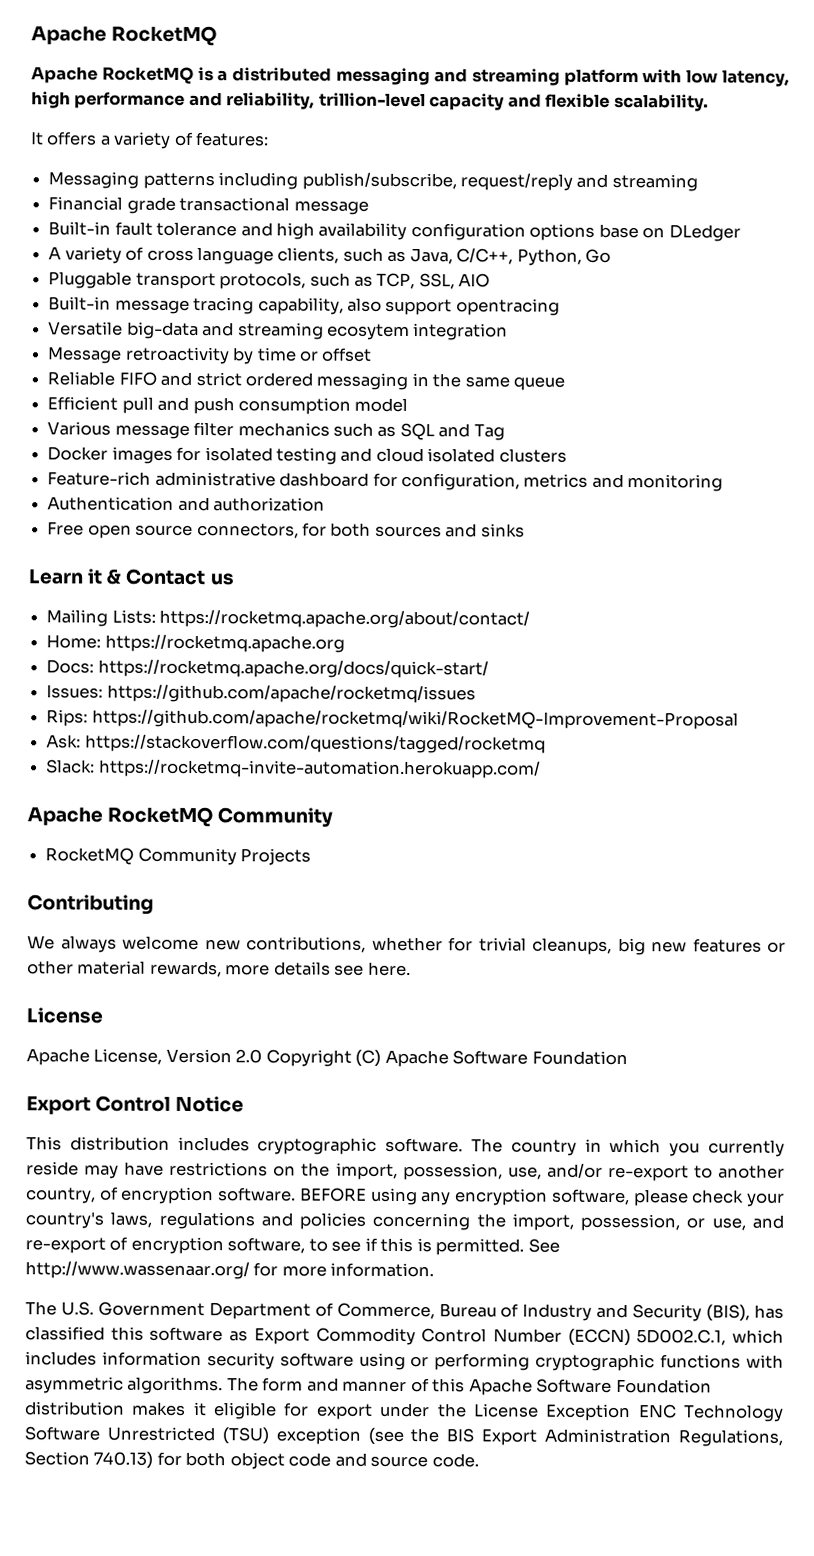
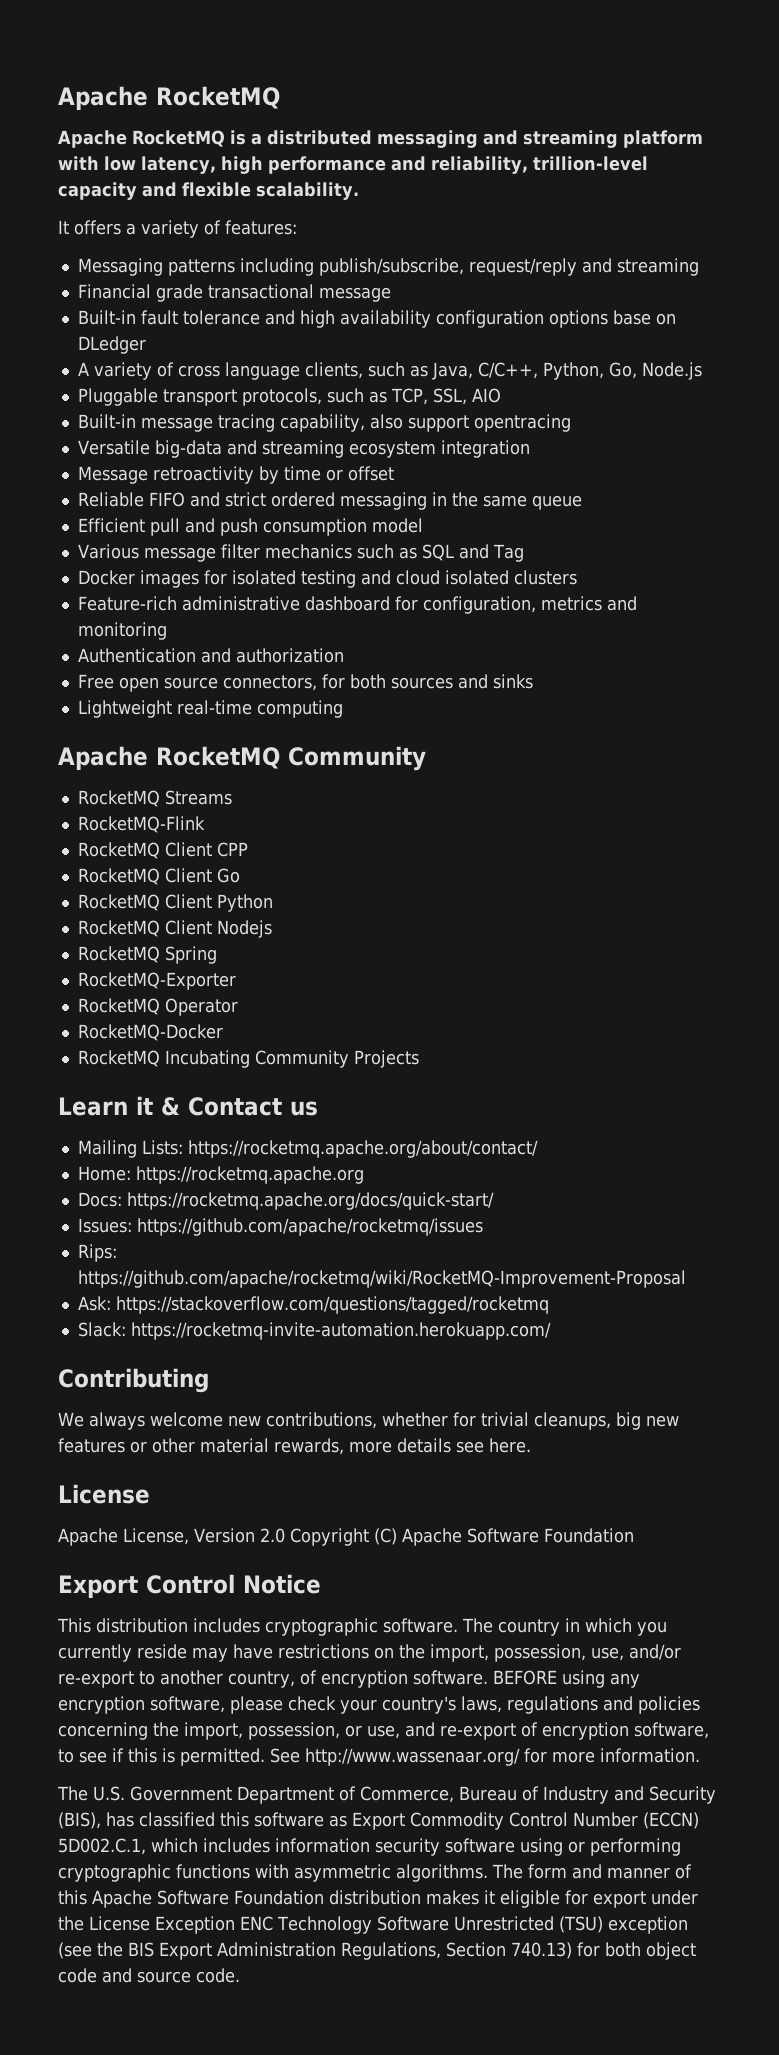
[585,248,612,263] Go -> [608,362,702,380] Go, Node.js
[326,323,410,341] ecosytem -> [348,441,436,458] ecosystem
(525, 530) none -> [77,700,343,718] [58,746,426,771] [77,790,232,807] [77,816,205,833] [77,842,248,859] [77,868,240,885] [77,894,273,912] [77,920,272,938] [77,946,217,964] [77,972,236,990] [77,998,238,1016] [77,1024,223,1041] [77,1050,419,1068] // Lightweight real-time computing // Apache RocketMQ Community // RocketMQ Streams // RocketMQ-Flink // RocketMQ Client CPP // RocketMQ Client Go // RocketMQ Client Python // RocketMQ Client Nodejs // RocketMQ Spring // RocketMQ-Exporter // RocketMQ Operator // RocketMQ-Docker // RocketMQ Incubating Community Projects
[27,806,334,828] [45,847,312,866] // Apache RocketMQ Community // RocketMQ Community Projects -> (551, 1331) none

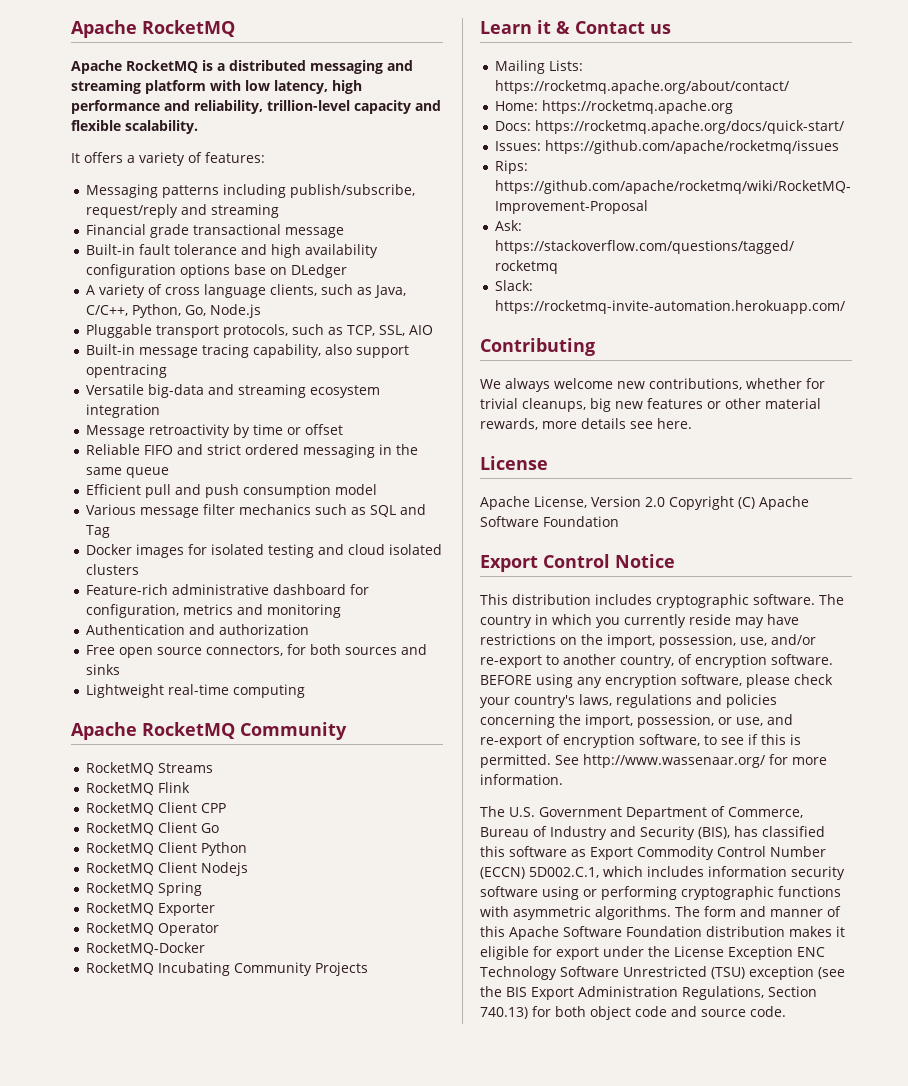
[77,816,205,833] RocketMQ-Flink -> [86,782,191,795] RocketMQ Flink
[77,972,236,990] RocketMQ-Exporter -> [86,902,216,916] RocketMQ Exporter

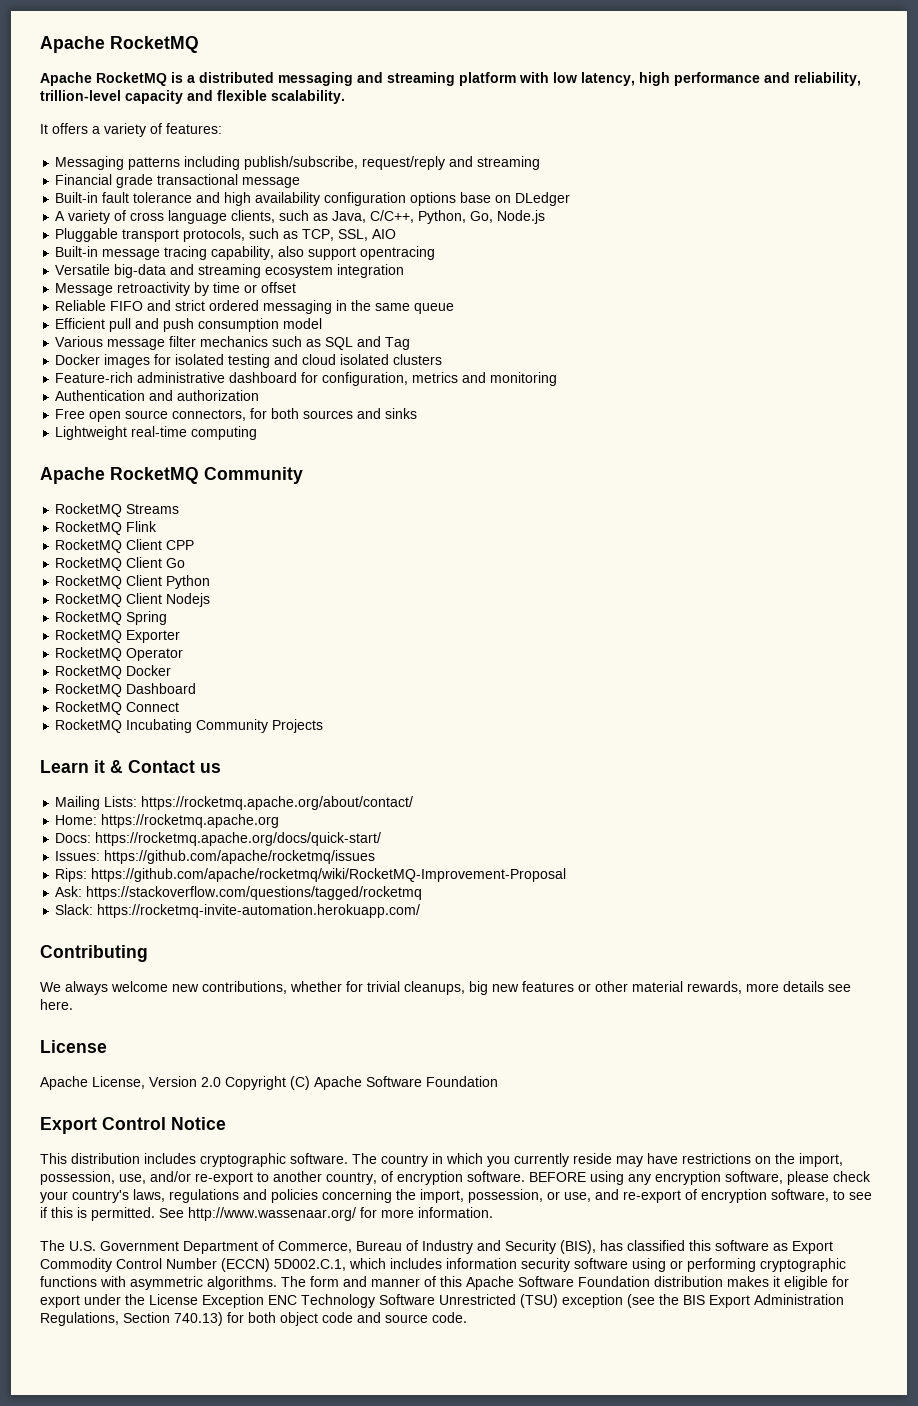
[86,942,206,955] RocketMQ-Docker -> [55,665,172,679] [55,683,197,697] [55,701,180,715] RocketMQ Docker // RocketMQ Dashboard // RocketMQ Connect

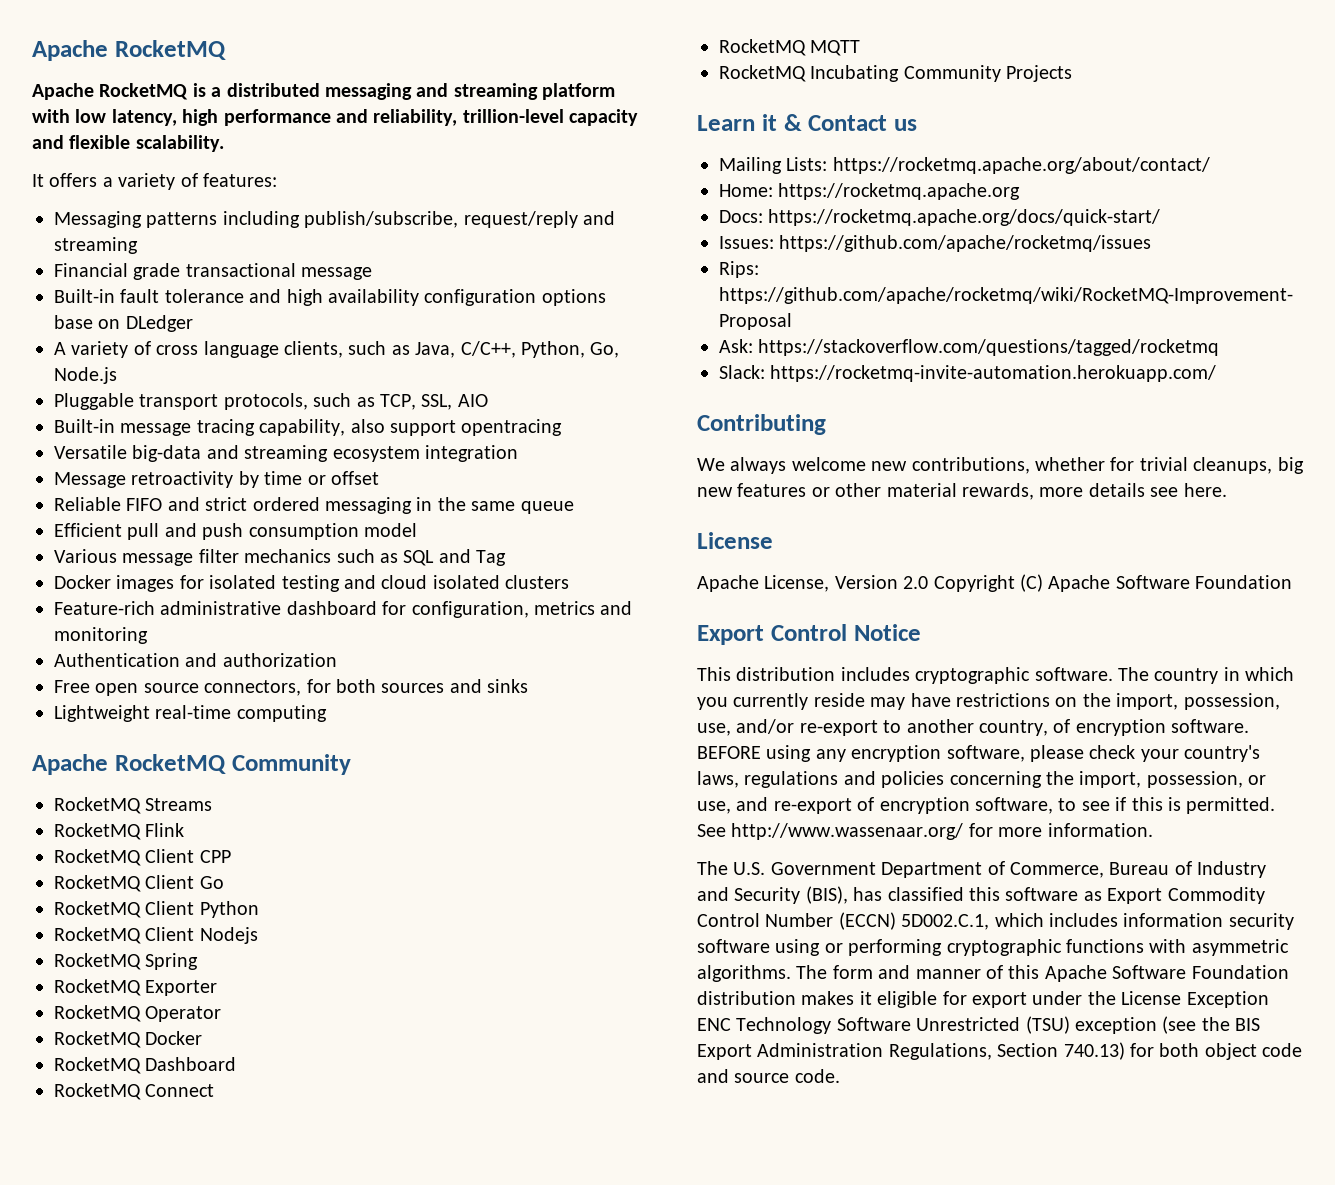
(180, 707) none -> [719,39,861,56] // RocketMQ MQTT

